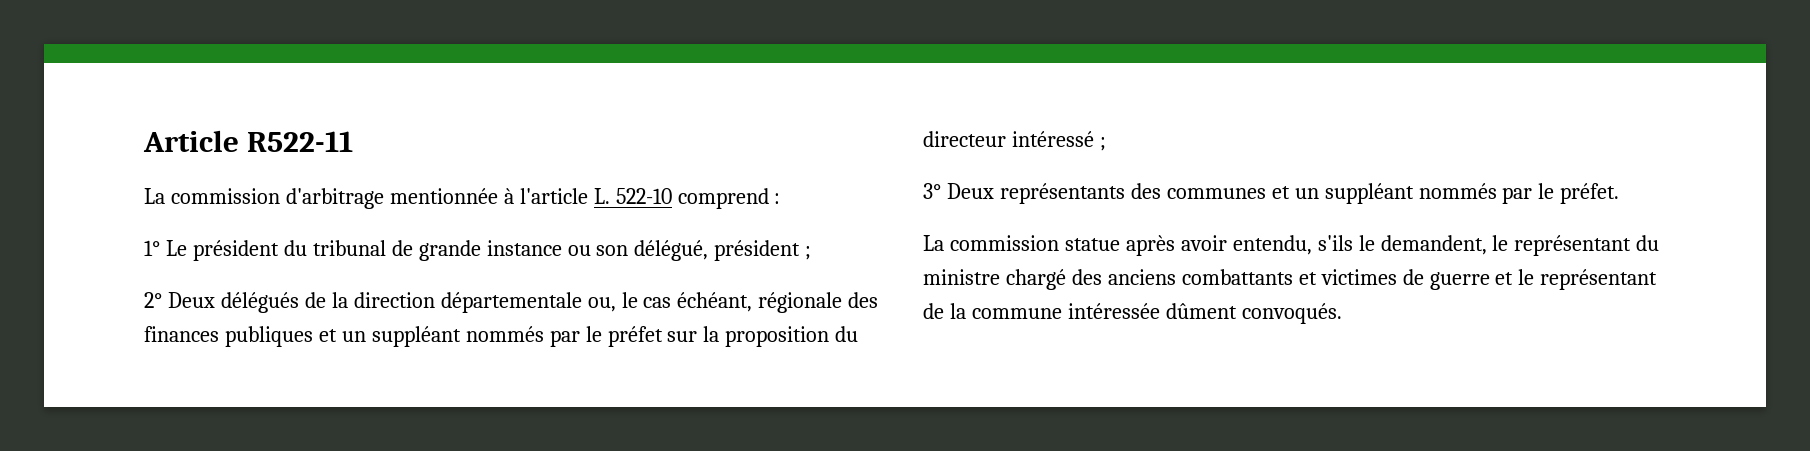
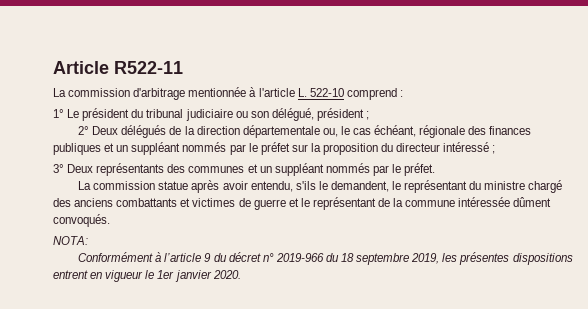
[391,240,562,261] de grande instance -> [185,109,233,121] judiciaire
(1342, 313) none -> [53,236,88,245] [78,252,573,265] [53,270,241,282] // NOTA: // Conformément à l’article 9 du décret n° 2019-966 du 18 septembre 2019, les présentes dispositions entrent en vigueur le 1er janvier 2020.

